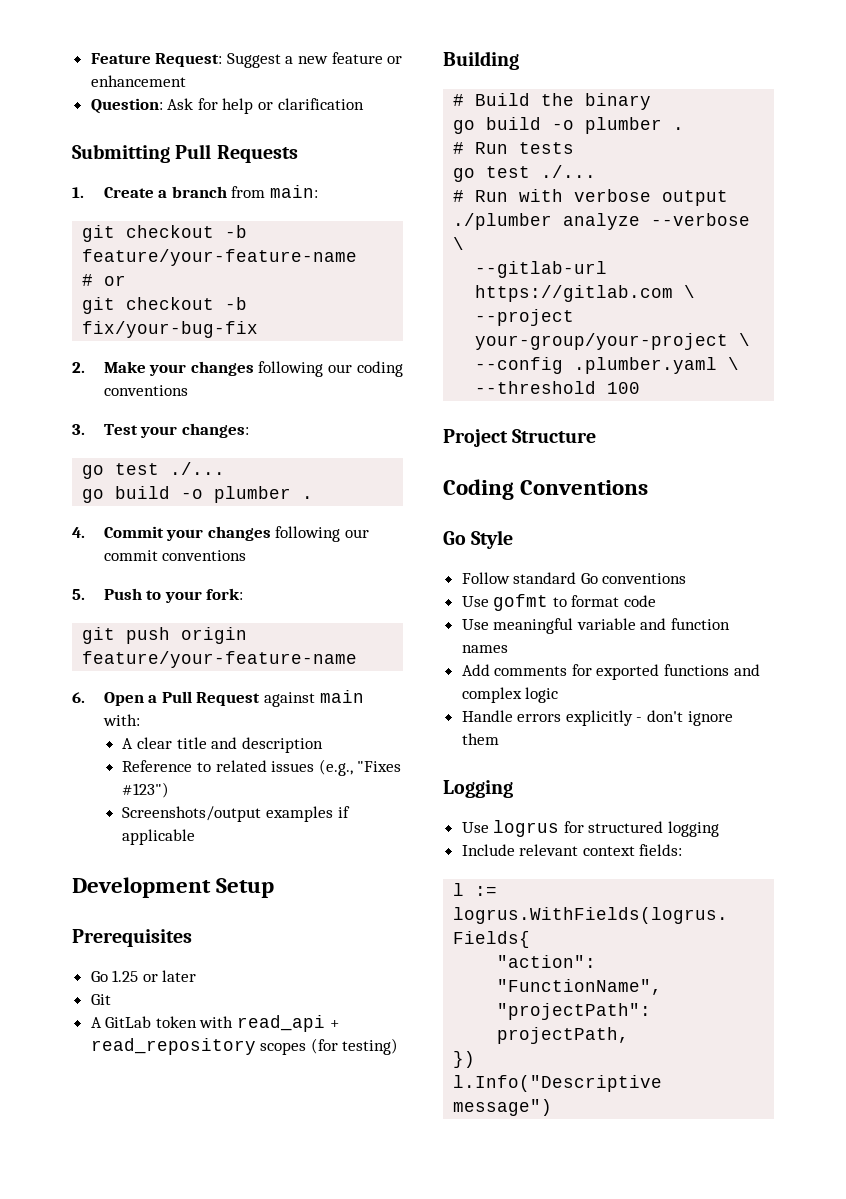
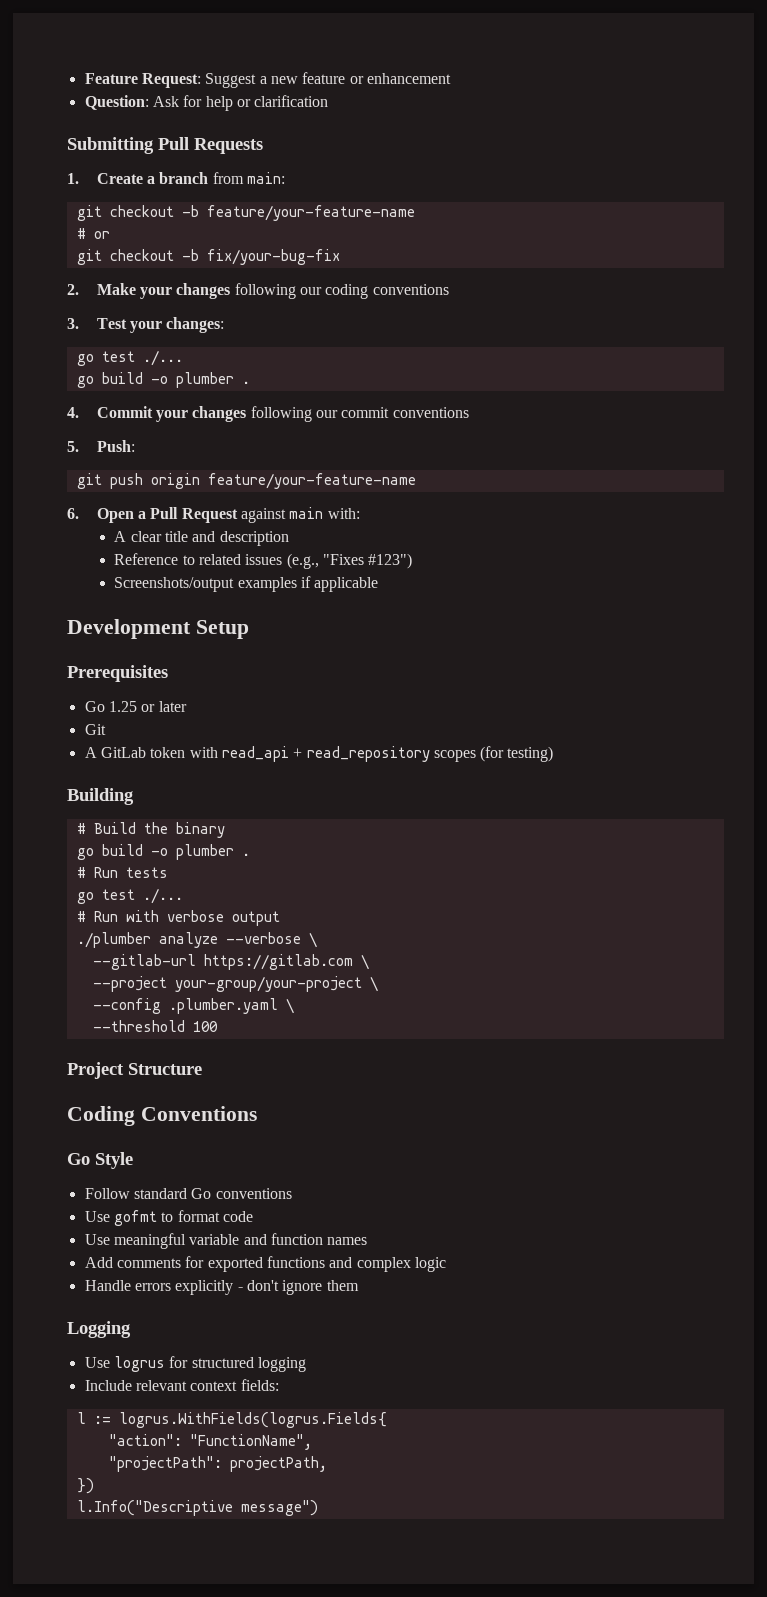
[103,588,244,603] Push to your fork: -> [96,440,135,452] Push:

